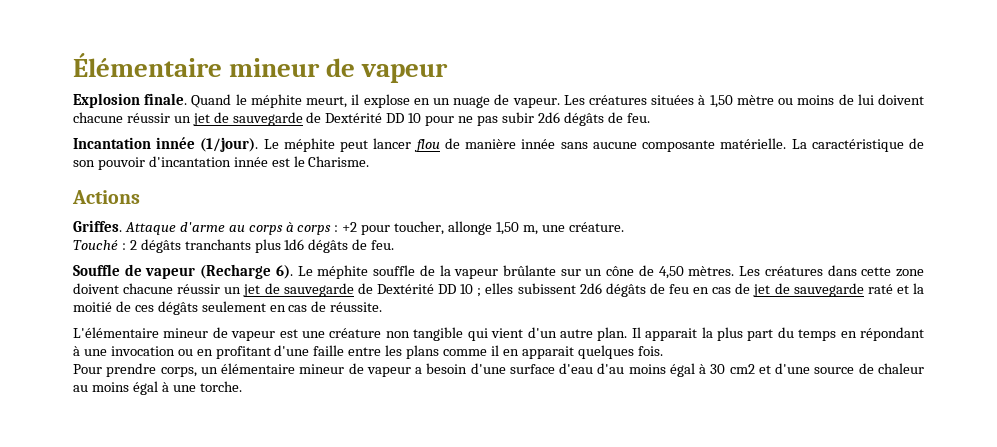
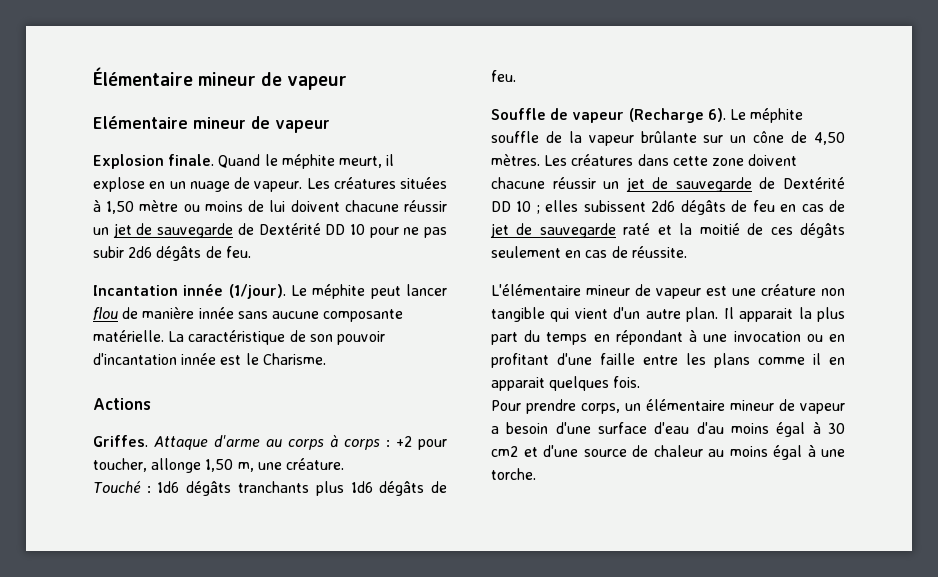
(449, 73) none -> [93,116,330,133] // Elémentaire mineur de vapeur
[129,240,137,250] 2 -> [157,481,180,493] 1d6

